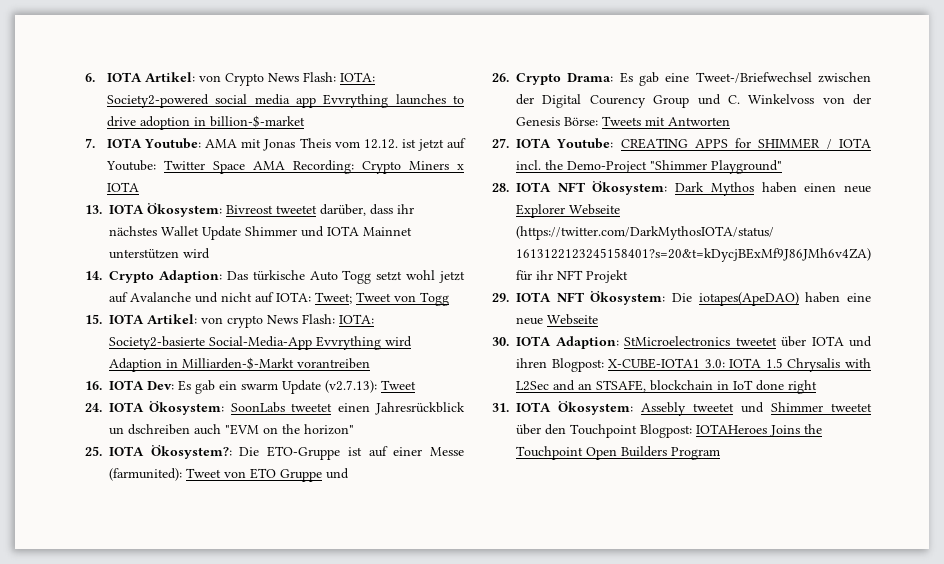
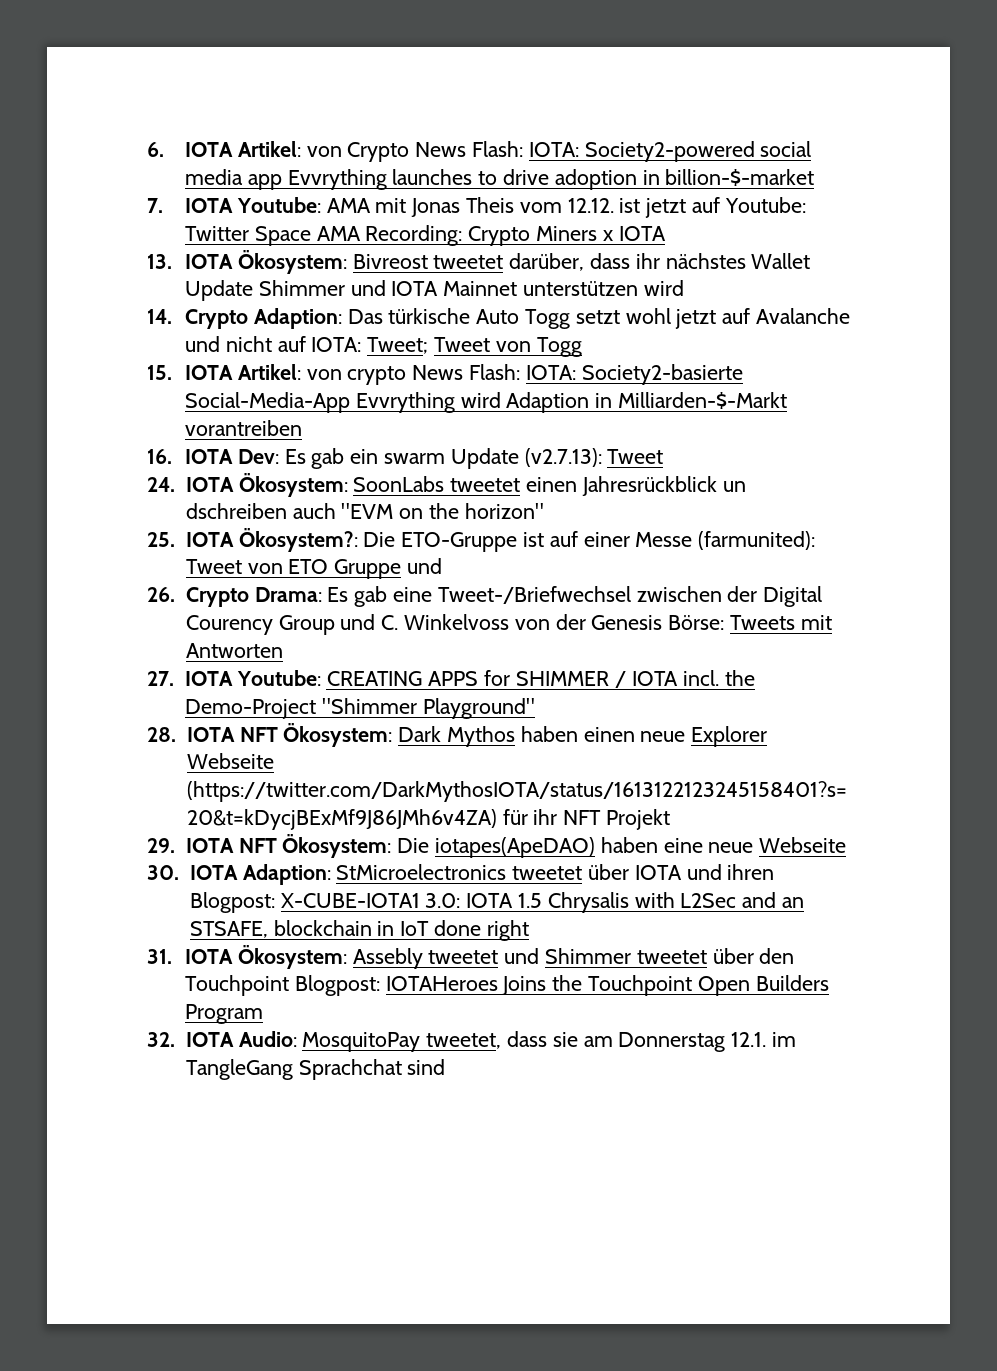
(720, 453) none -> [147,1031,796,1052] [185,1059,446,1080] // 32. IOTA Audio: MosquitoPay tweetet, dass sie am Donnerstag 12.1. im TangleGang Sprachchat sind

